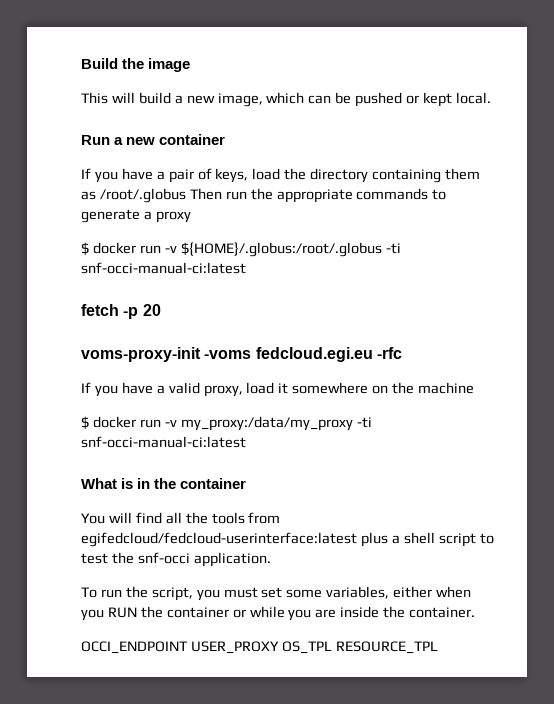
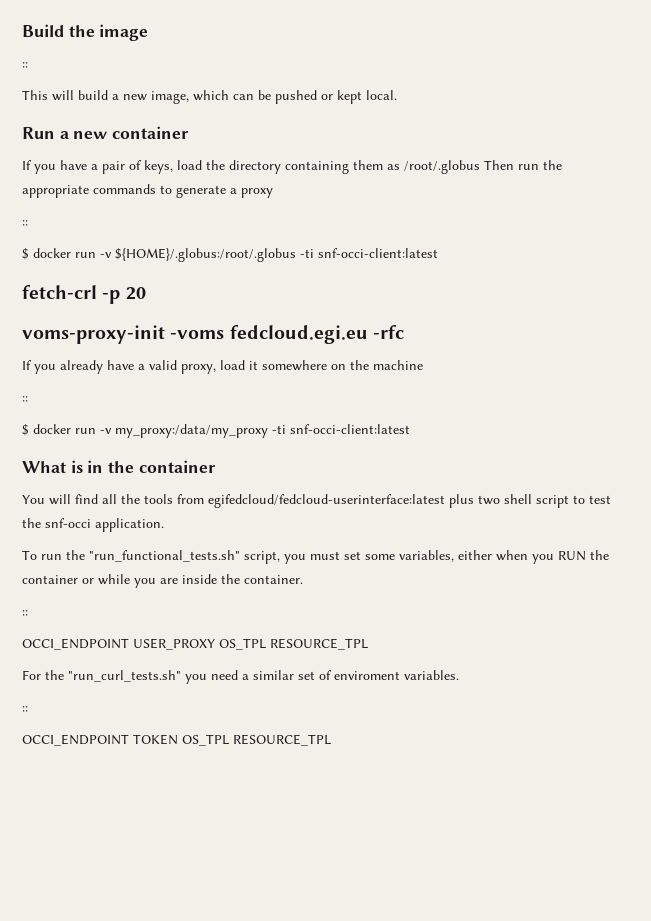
(191, 65) none -> [22,62,28,68] // ::
(191, 217) none -> [22,220,28,226] // ::
[81,262,246,274] [81,304,119,316] snf-occi-manual-ci:latest // fetch -> [318,248,438,258] [22,285,97,299] snf-occi-client:latest // fetch-crl
(118, 391) none -> [60,360,103,374] already
(475, 388) none -> [22,396,28,402] // ::
[81,436,246,448] snf-occi-manual-ci:latest -> [290,424,410,434] snf-occi-client:latest
[391,535,400,544] a -> [478,495,500,505] two
(148, 592) none -> [89,550,240,562] "run_functional_tests.sh"
(476, 612) none -> [22,610,28,616] // ::
(438, 647) none -> [22,670,459,684] [22,706,28,712] [22,734,331,746] // For the "run_curl_tests.sh" you need a similar set of enviroment variables. // :: // OCCI_ENDPOINT TOKEN OS_TPL RESOURCE_TPL

